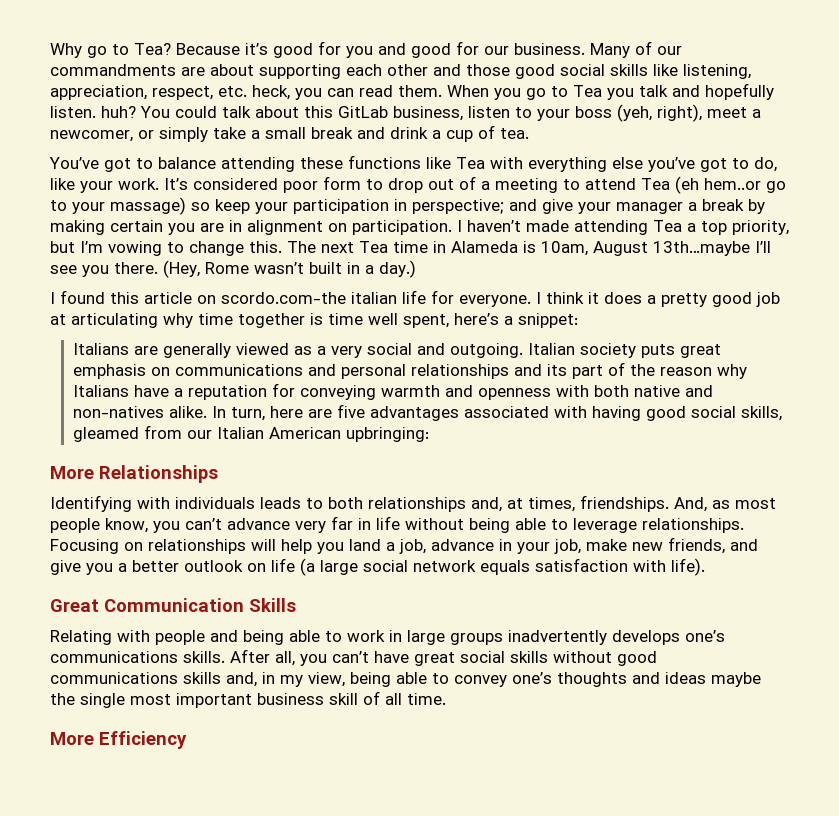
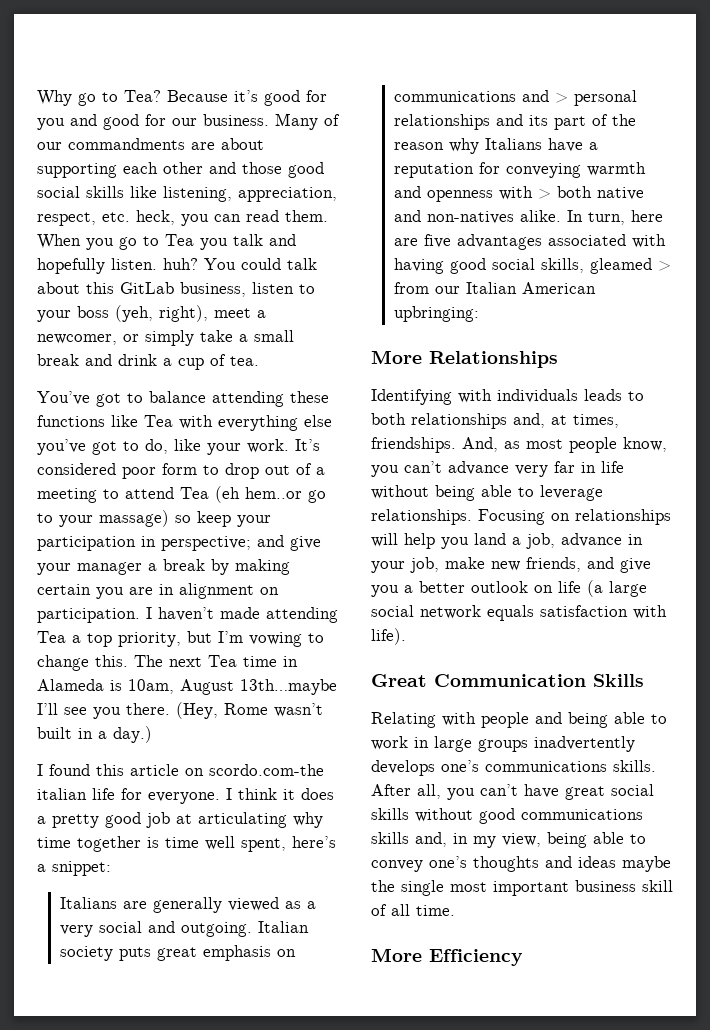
(336, 370) none -> [554,93,568,103] >
(589, 391) none -> [537,189,551,199] >
(139, 434) none -> [657,261,671,271] >

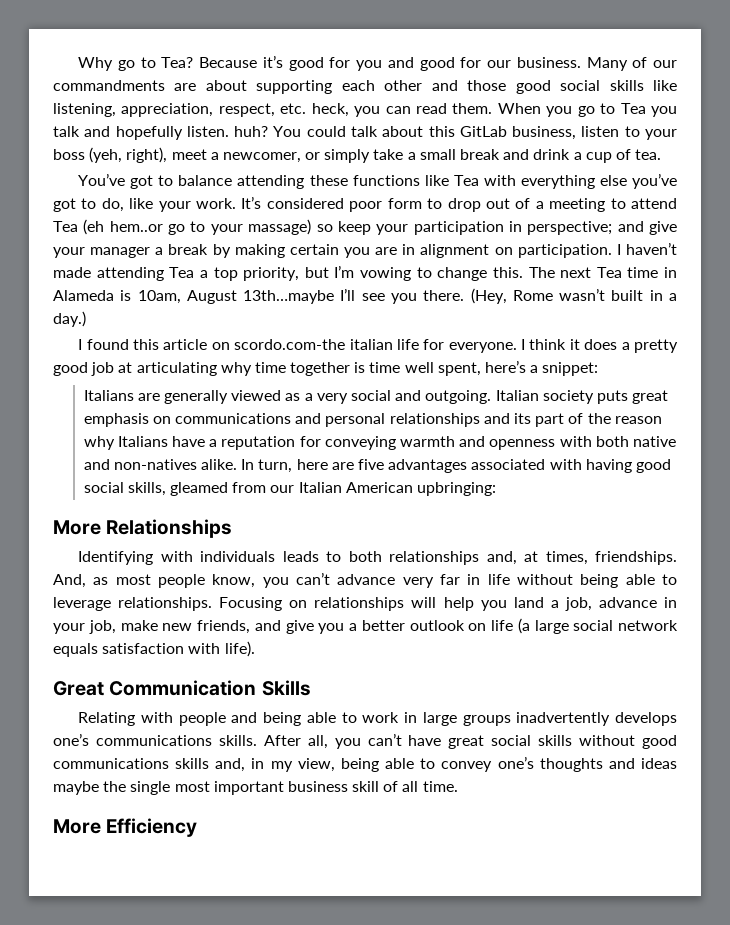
[554,93,568,103] > -> (322, 418) none
[537,189,551,199] > -> (592, 441) none
[657,261,671,271] > -> (229, 489) none

